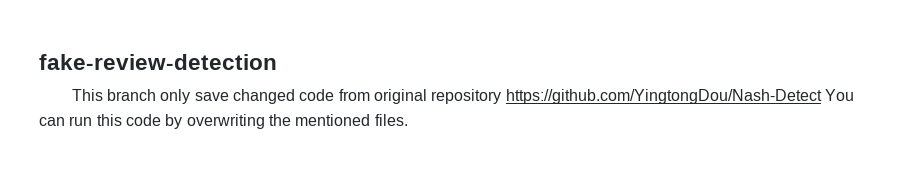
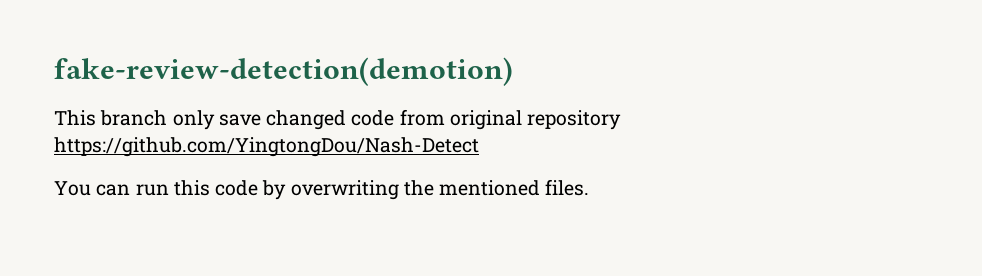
[39,54,277,70] fake-review-detection -> [54,57,513,86] fake-review-detection(demotion)
(822, 96) none -> (479, 147) //

